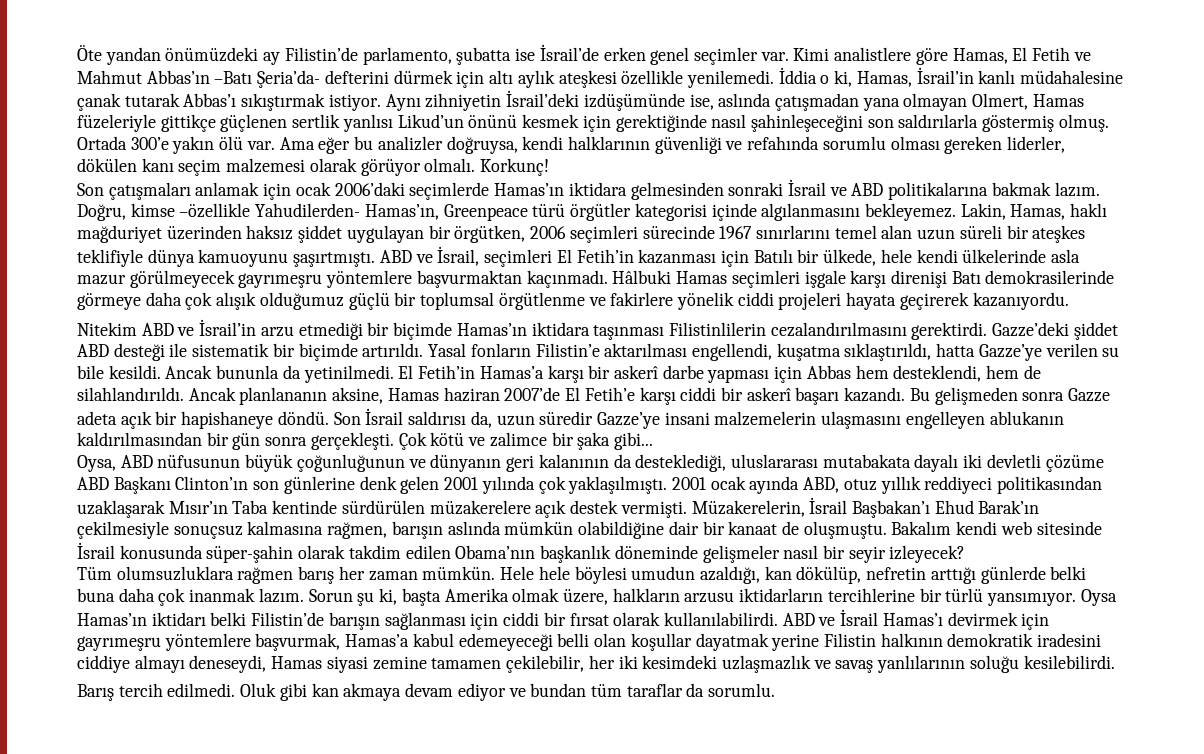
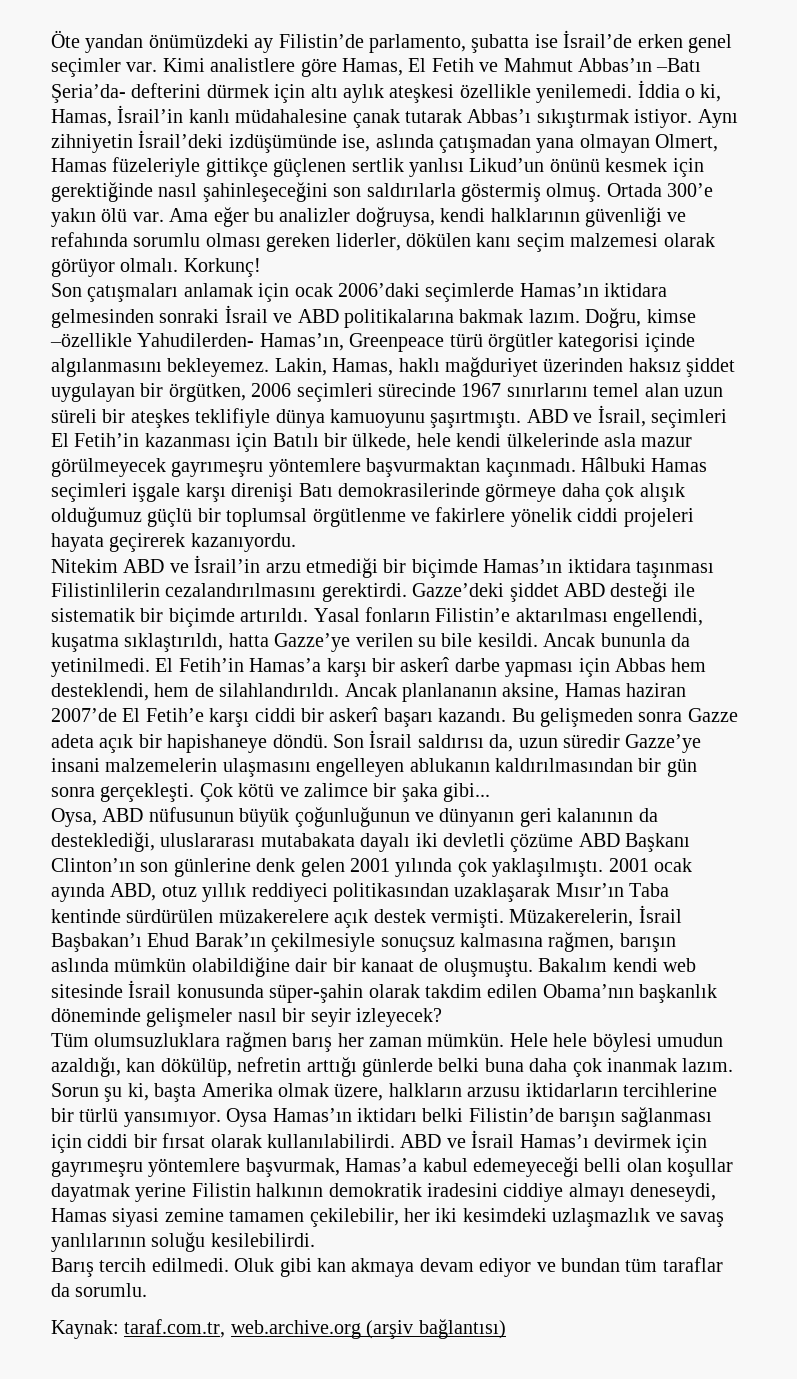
(776, 690) none -> [51,1319,506,1339] // Kaynak: taraf.com.tr, web.archive.org (arşiv bağlantısı)

